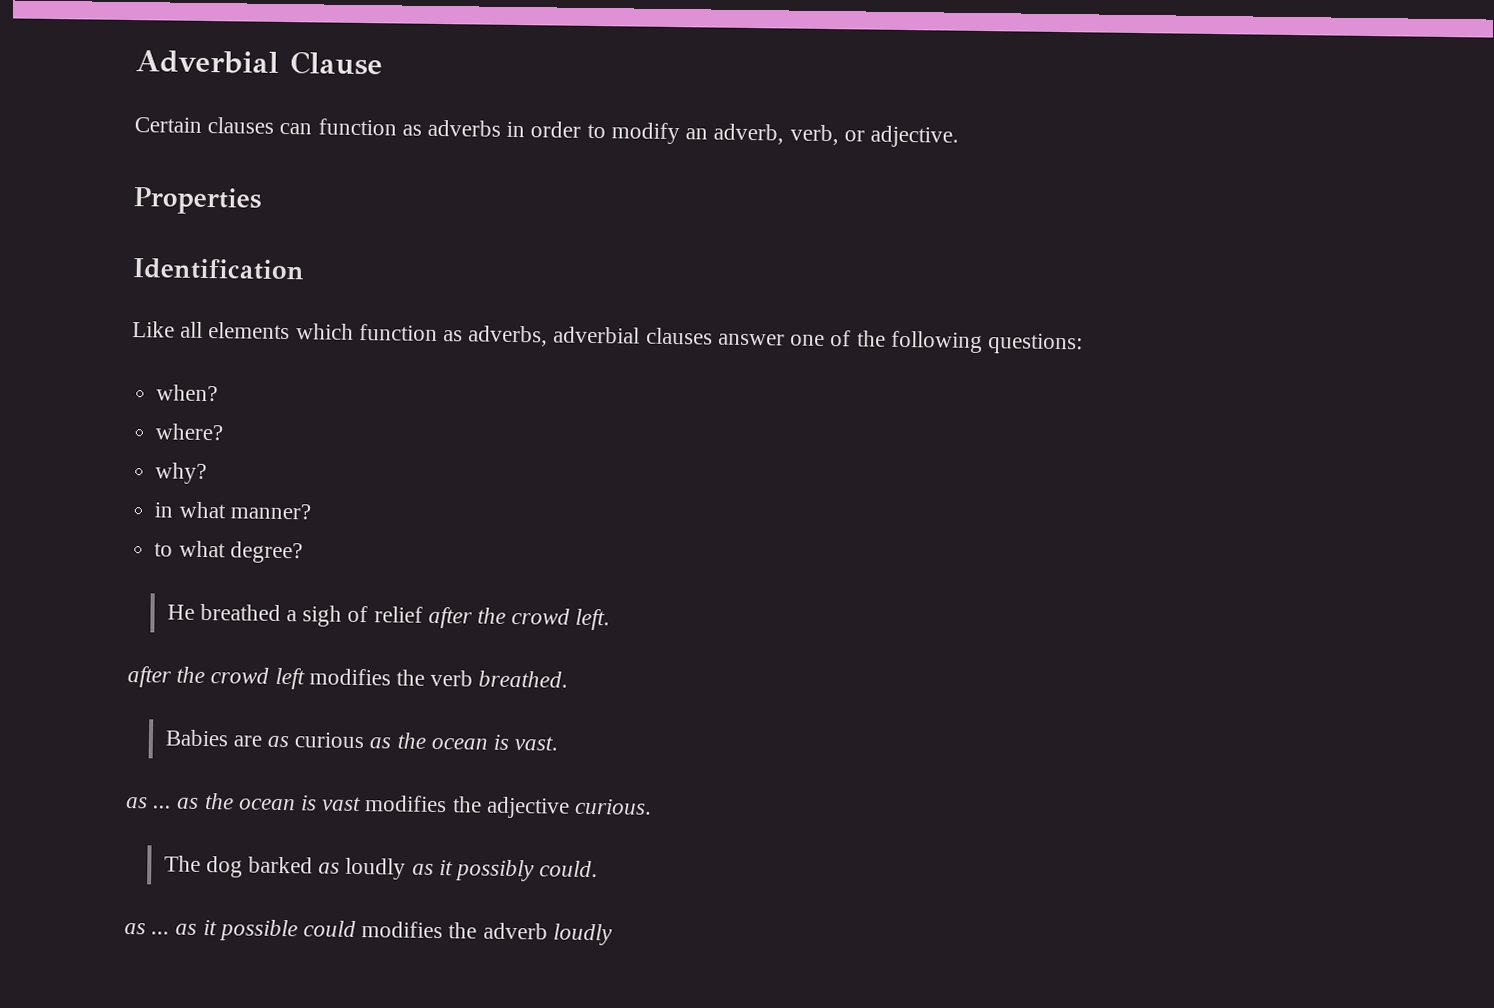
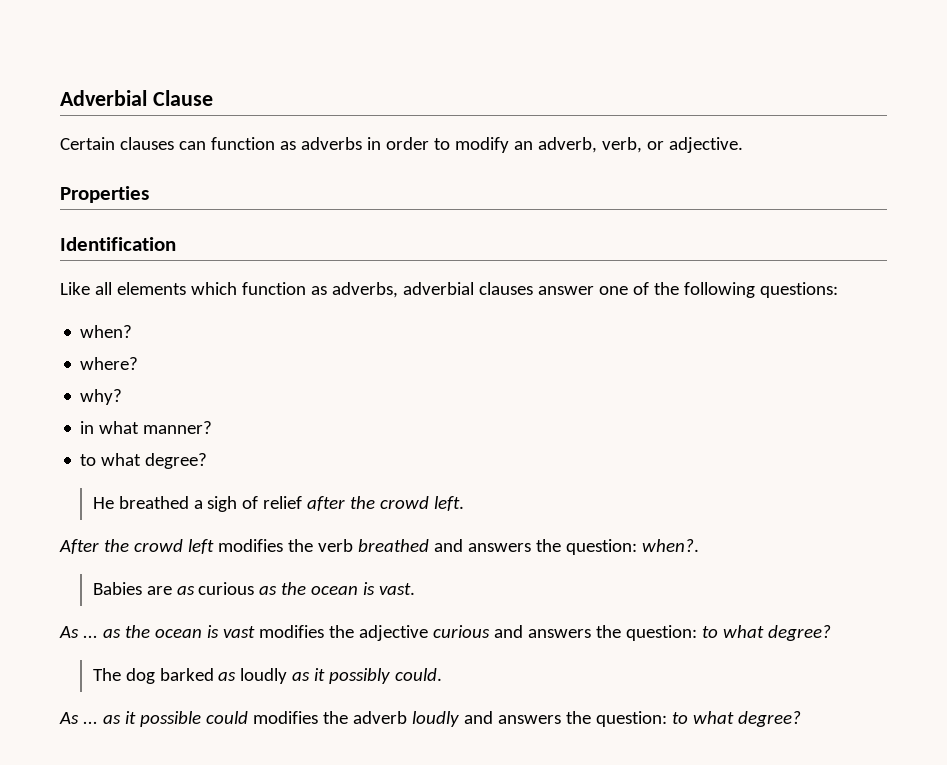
[127,666,172,688] after -> [59,539,99,554] After
[478,670,569,688] breathed. -> [357,539,699,555] breathed and answers the question: when?.
[126,797,148,809] as -> [59,626,79,638] As
[574,798,653,815] curious. -> [432,625,831,641] curious and answers the question: to what degree?
[124,922,146,935] as -> [59,712,79,724] As
(613, 934) none -> [463,711,801,727] and answers the question: to what degree?

